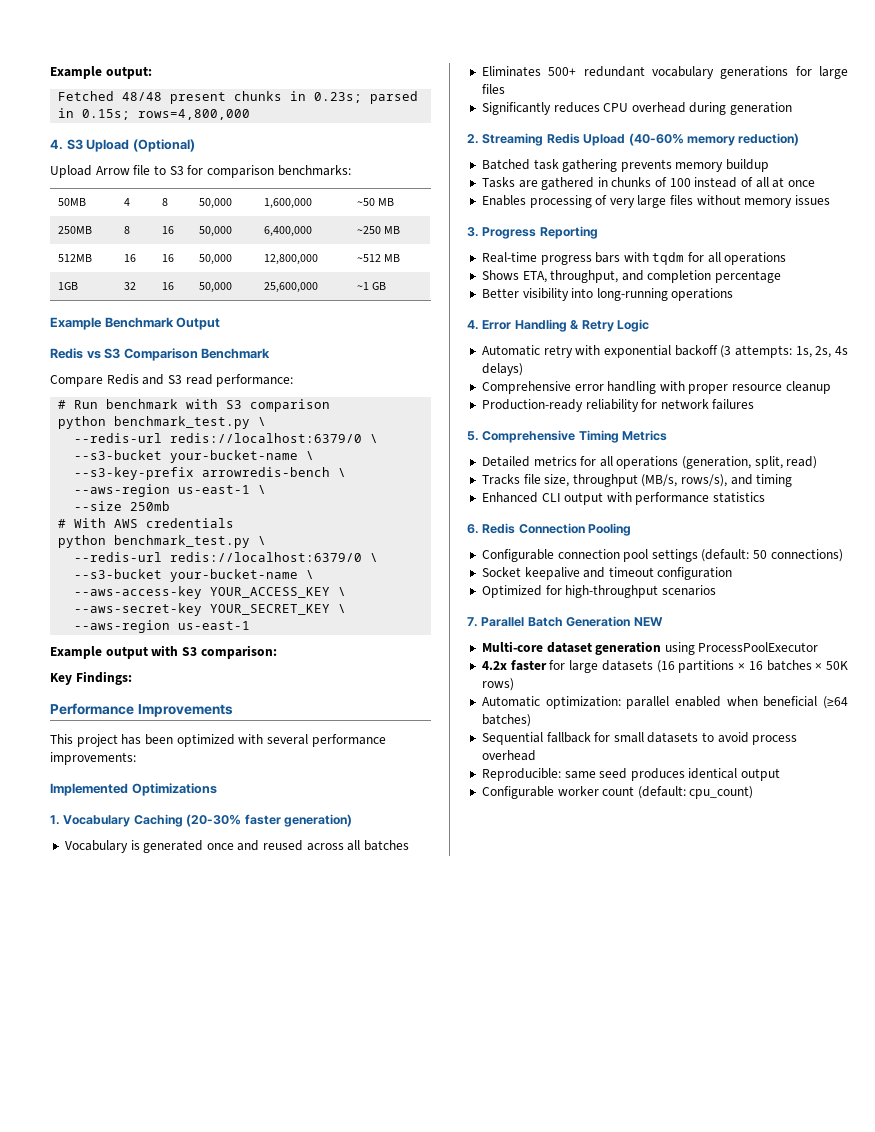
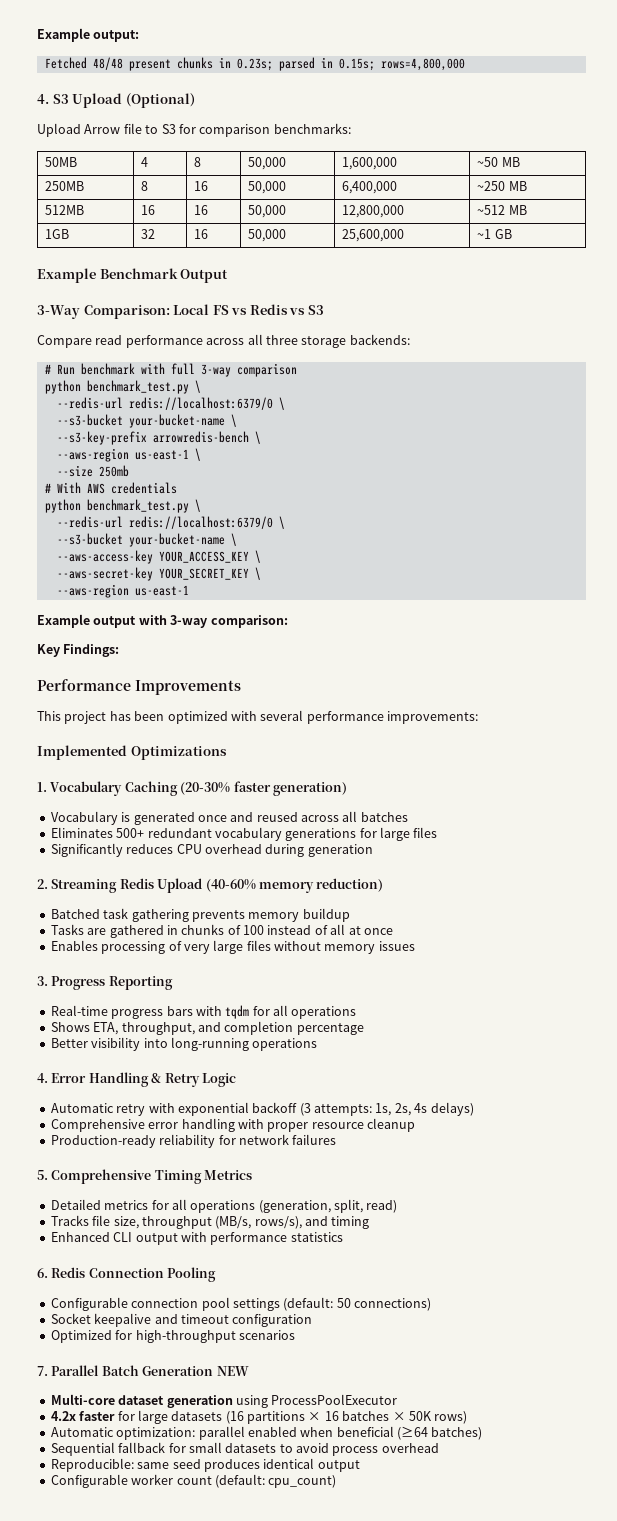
(221, 323) none -> [37,304,248,319] 3-Way Comparison: Local FS vs
[123,348,271,361] Comparison Benchmark -> (324, 310) none
[106,374,294,387] Redis and S3 read performance: -> [95,334,410,348] read performance across all three storage backends:
[226,400,243,409] S3 -> [170,363,231,377] full 3-way
[181,647,197,656] S3 -> [170,615,208,628] 3-way

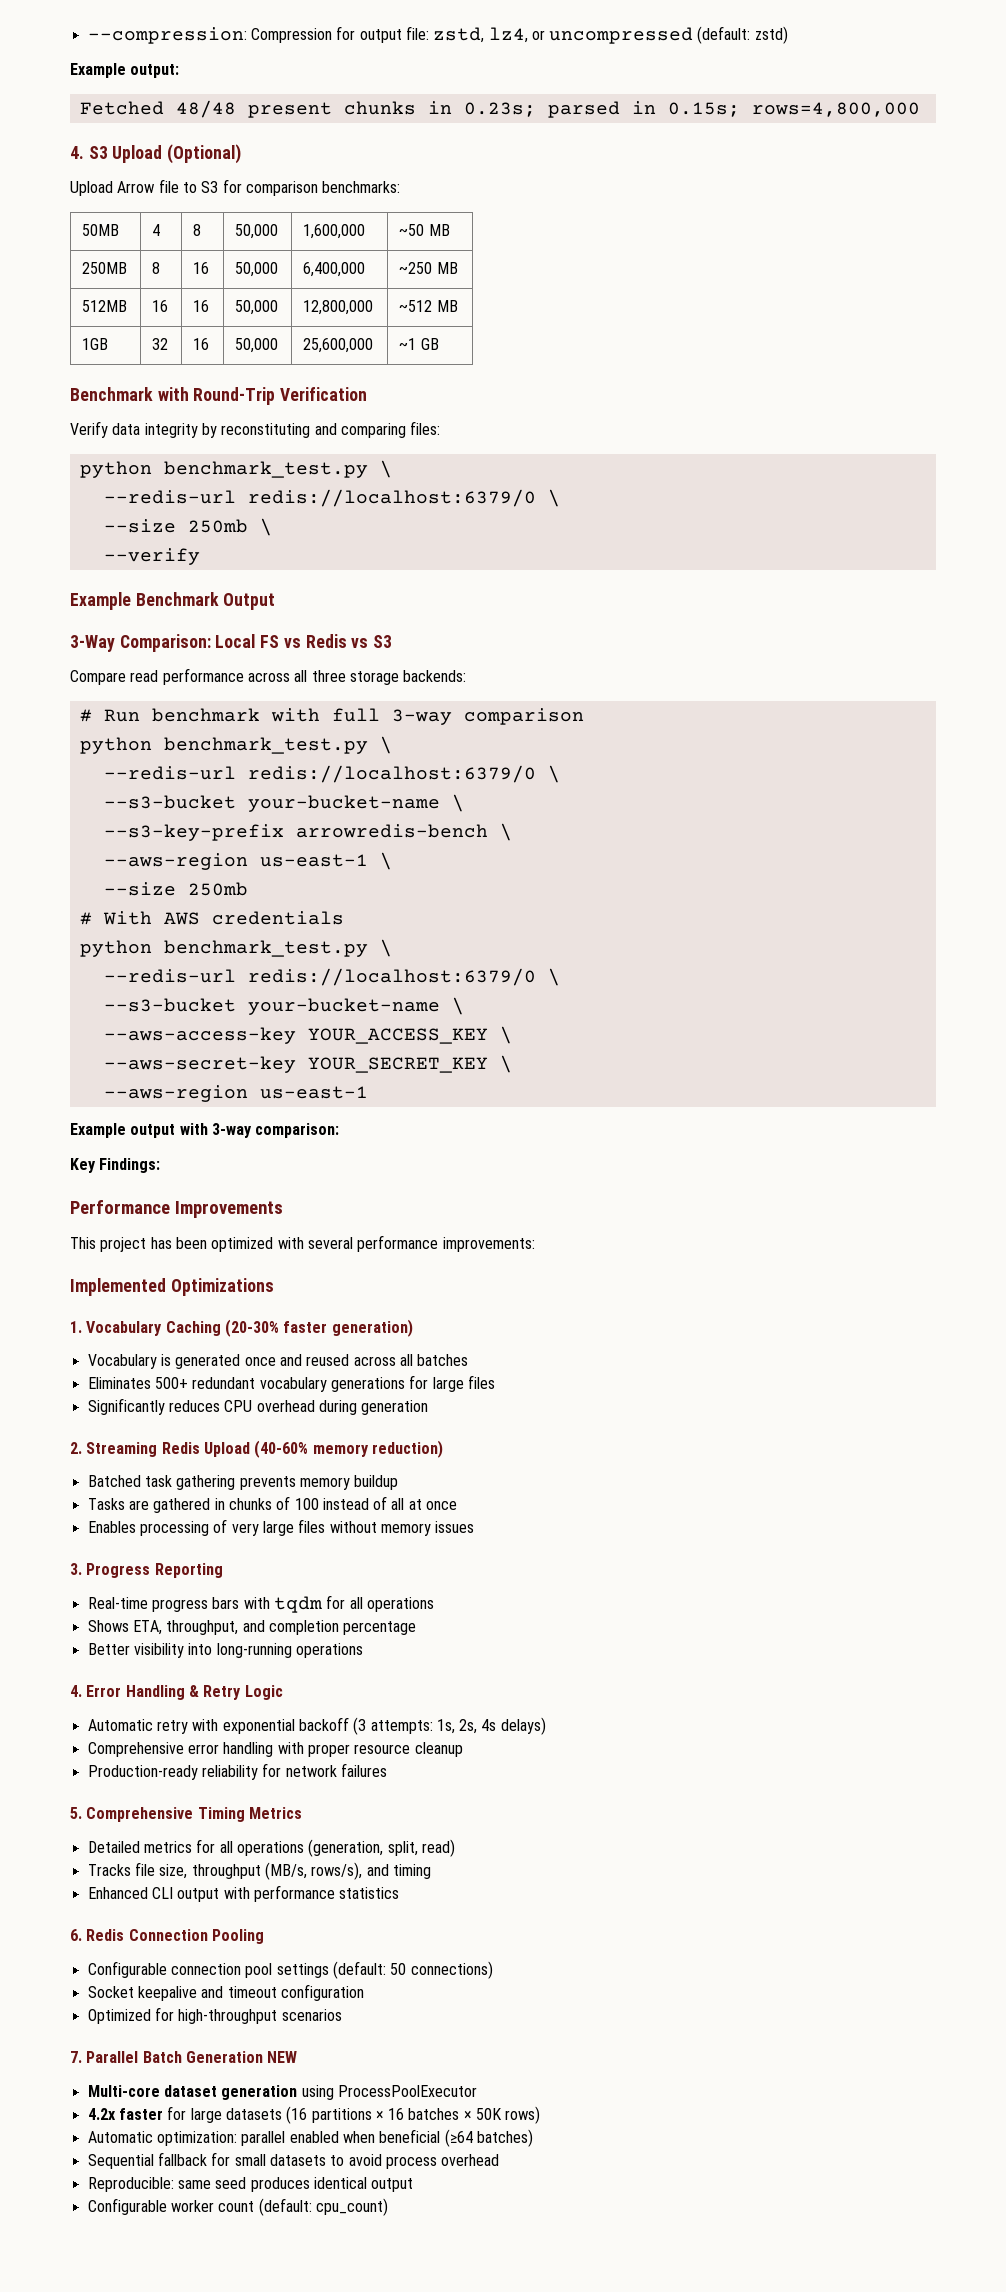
(37, 35) none -> [87,26,788,44] --compression: Compression for output file: zstd, lz4, or uncompressed (default: zstd) //
(512, 234) none -> [70,387,368,405] [70,421,441,438] [79,460,392,478] [103,489,560,507] [103,518,272,536] [103,548,200,565] // Benchmark with Round-Trip Verification // Verify data integrity by reconstituting and comparing files: // python benchmark_test.py \ // --redis-url redis://localhost:6379/0 \ // --size 250mb \ // --verify

